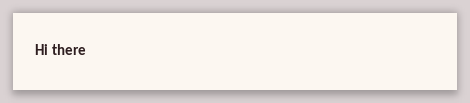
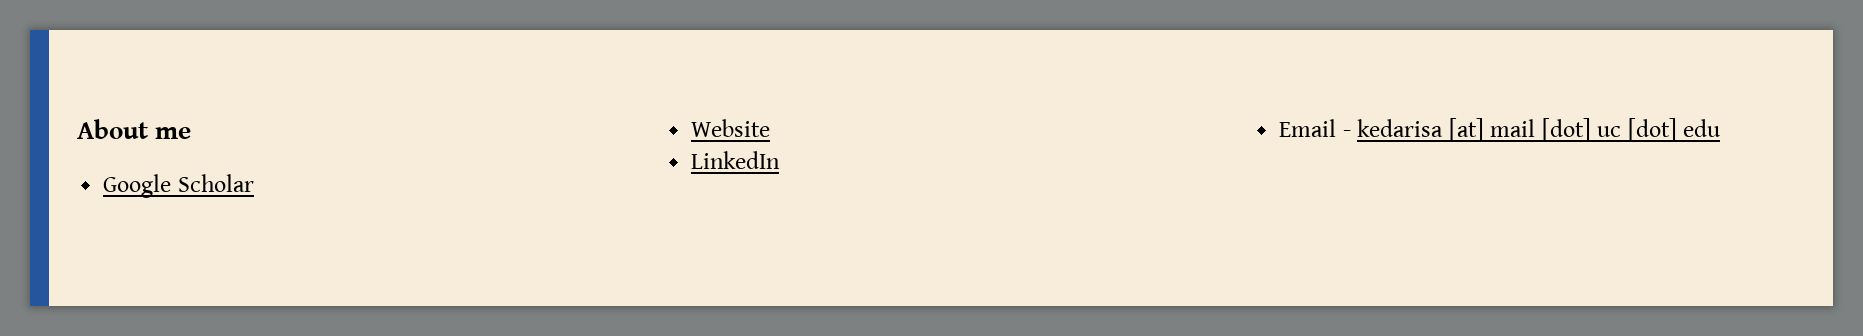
[35,44,86,55] Hi there -> [77,119,192,139] [103,174,254,198] [691,119,771,137] [691,151,781,169] [1279,118,1721,141] About me // Google Scholar // Website // LinkedIn // Email - kedarisa [at] mail [dot] uc [dot] edu

